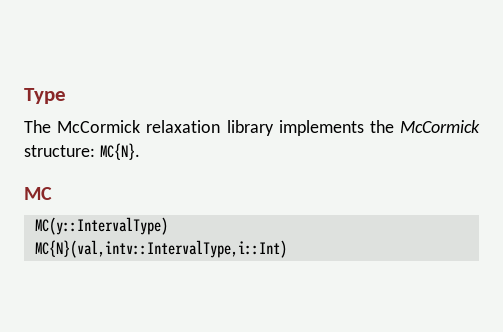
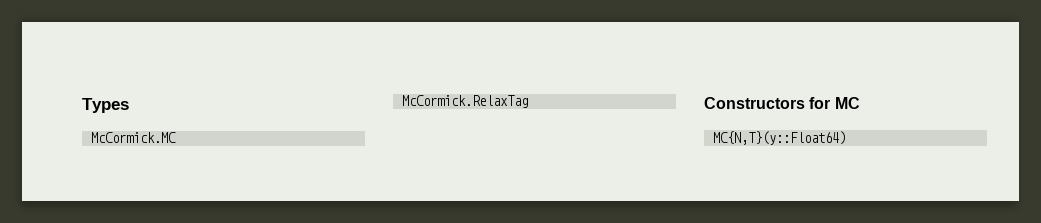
[24,88,66,104] [24,120,481,136] [24,143,140,160] Type // The McCormick relaxation library implements the McCormick structure: MC{N}. // -> [82,98,129,113] [90,132,176,143] [401,95,528,108] [704,97,831,109] Types // McCormick.MC // McCormick.RelaxTag // Constructors for
[34,217,168,235] [34,240,287,258] MC(y::IntervalType) // MC{N}(val,intv::IntervalType,i::Int) -> [712,131,846,145] MC{N,T}(y::Float64)

